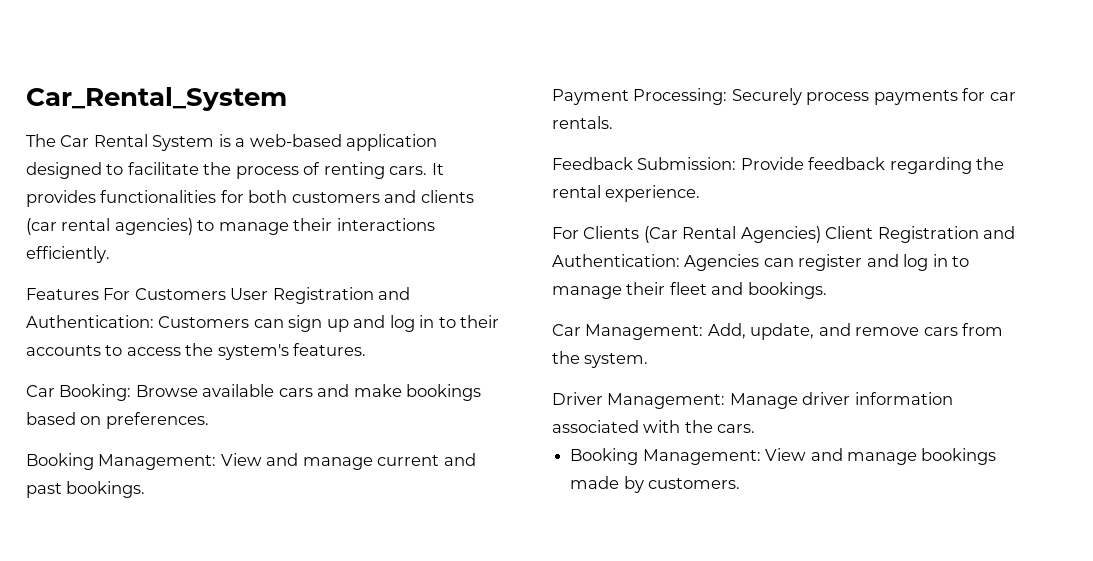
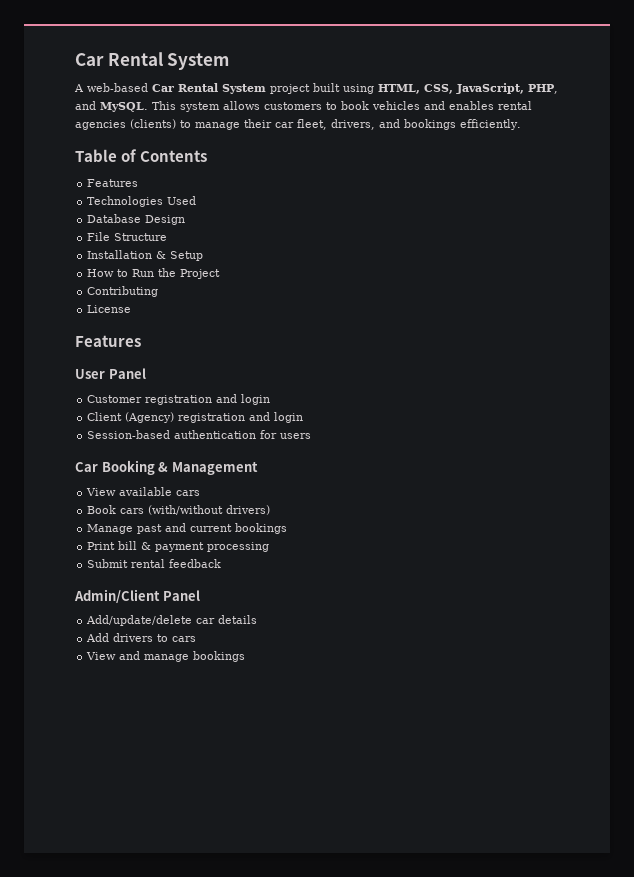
[26,87,287,111] [26,134,438,151] [26,162,444,179] [26,190,474,207] [26,218,435,235] [26,246,110,263] [26,287,411,304] [26,315,500,332] [26,343,367,360] [26,384,482,401] [26,412,209,429] [26,453,476,470] [26,481,146,498] [552,88,1016,105] [552,116,613,129] [552,157,1005,174] [552,185,701,202] [552,226,1016,243] [552,254,970,271] [552,282,827,299] [552,323,1004,340] [552,351,649,368] [552,392,953,409] [552,420,756,433] [570,448,761,465] Car_Rental_System // The Car Rental System is a web-based application designed to facilitate the process of renting cars. It provides functionalities for both customers and clients (car rental agencies) to manage their interactions efficiently. // Features For Customers User Registration and Authentication: Customers can sign up and log in to their accounts to access the system's features. // Car Booking: Browse available cars and make bookings based on preferences. // Booking Management: View and manage current and past bookings. // Payment Processing: Securely process payments for car rentals. // Feedback Submission: Provide feedback regarding the rental experience. // For Clients (Car Rental Agencies) Client Registration and Authentication: Agencies can register and log in to manage their fleet and bookings. // Car Management: Add, update, and remove cars from the system. // Driver Management: Manage driver information associated with the cars. // Booking Management: -> [75,52,230,70] [74,83,558,94] [75,101,532,112] [75,119,521,130] [75,149,208,162] [87,179,139,187] [87,196,197,207] [87,214,186,225] [87,232,168,241] [87,250,204,261] [87,268,221,279] [87,286,159,297] [87,305,132,313] [75,335,141,347] [75,368,146,379] [87,394,271,405] [87,412,304,423] [87,430,312,439] [75,460,258,475] [86,487,201,496] [87,505,271,515] [87,523,288,534] [87,541,270,552] [87,559,222,568] [74,589,200,603] [86,615,258,626] [86,633,197,642] Car Rental System // A web-based Car Rental System project built using HTML, CSS, JavaScript, PHP, and MySQL. This system allows customers to book vehicles and enables rental agencies (clients) to manage their car fleet, drivers, and bookings efficiently. // Table of Contents // Features // Technologies Used // Database Design // File Structure // Installation & Setup // How to Run the Project // Contributing // License // Features // User Panel // Customer registration and login // Client (Agency) registration and login // Session-based authentication for users // Car Booking & Management // View available cars // Book cars (with/without drivers) // Manage past and current bookings // Print bill & payment processing // Submit rental feedback // Admin/Client Panel // Add/update/delete car details // Add drivers to cars //
[570,476,741,493] made by customers. -> (246, 656) none

